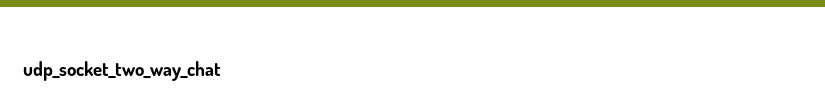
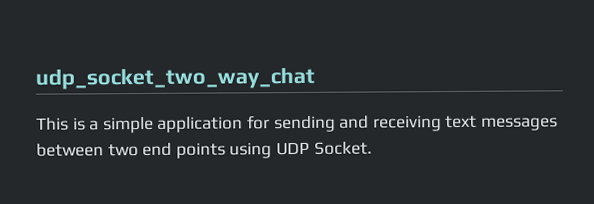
(221, 71) none -> [36,115,558,134] [36,141,372,159] // This is a simple application for sending and receiving text messages between two end points using UDP Socket.

